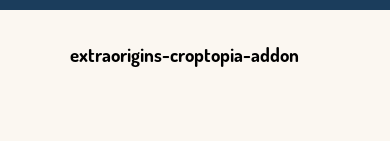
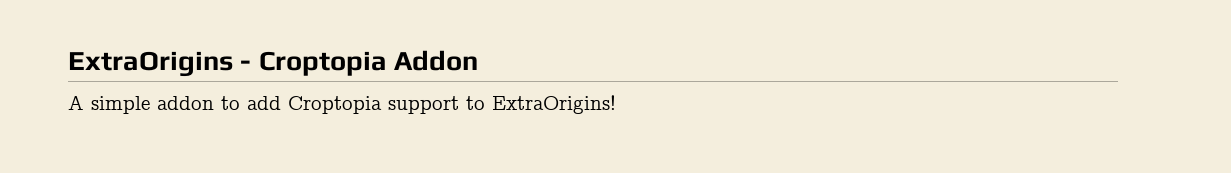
[70,47,299,67] extraorigins-croptopia-addon -> [68,50,479,77] [68,95,616,114] ExtraOrigins - Croptopia Addon // A simple addon to add Croptopia support to ExtraOrigins!

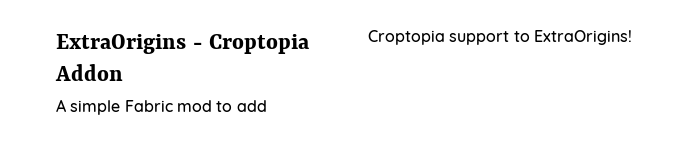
[157,96,214,110] addon -> [124,100,212,112] Fabric mod

